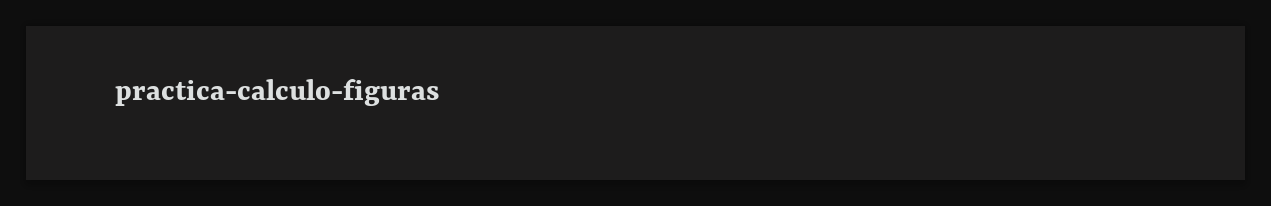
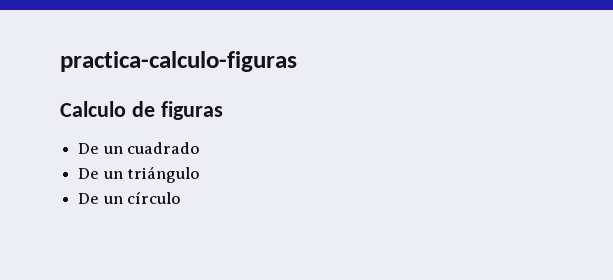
(439, 92) none -> [60,101,223,120] [78,142,201,154] [78,166,201,183] [78,191,182,204] // Calculo de figuras // De un cuadrado // De un triángulo // De un círculo

